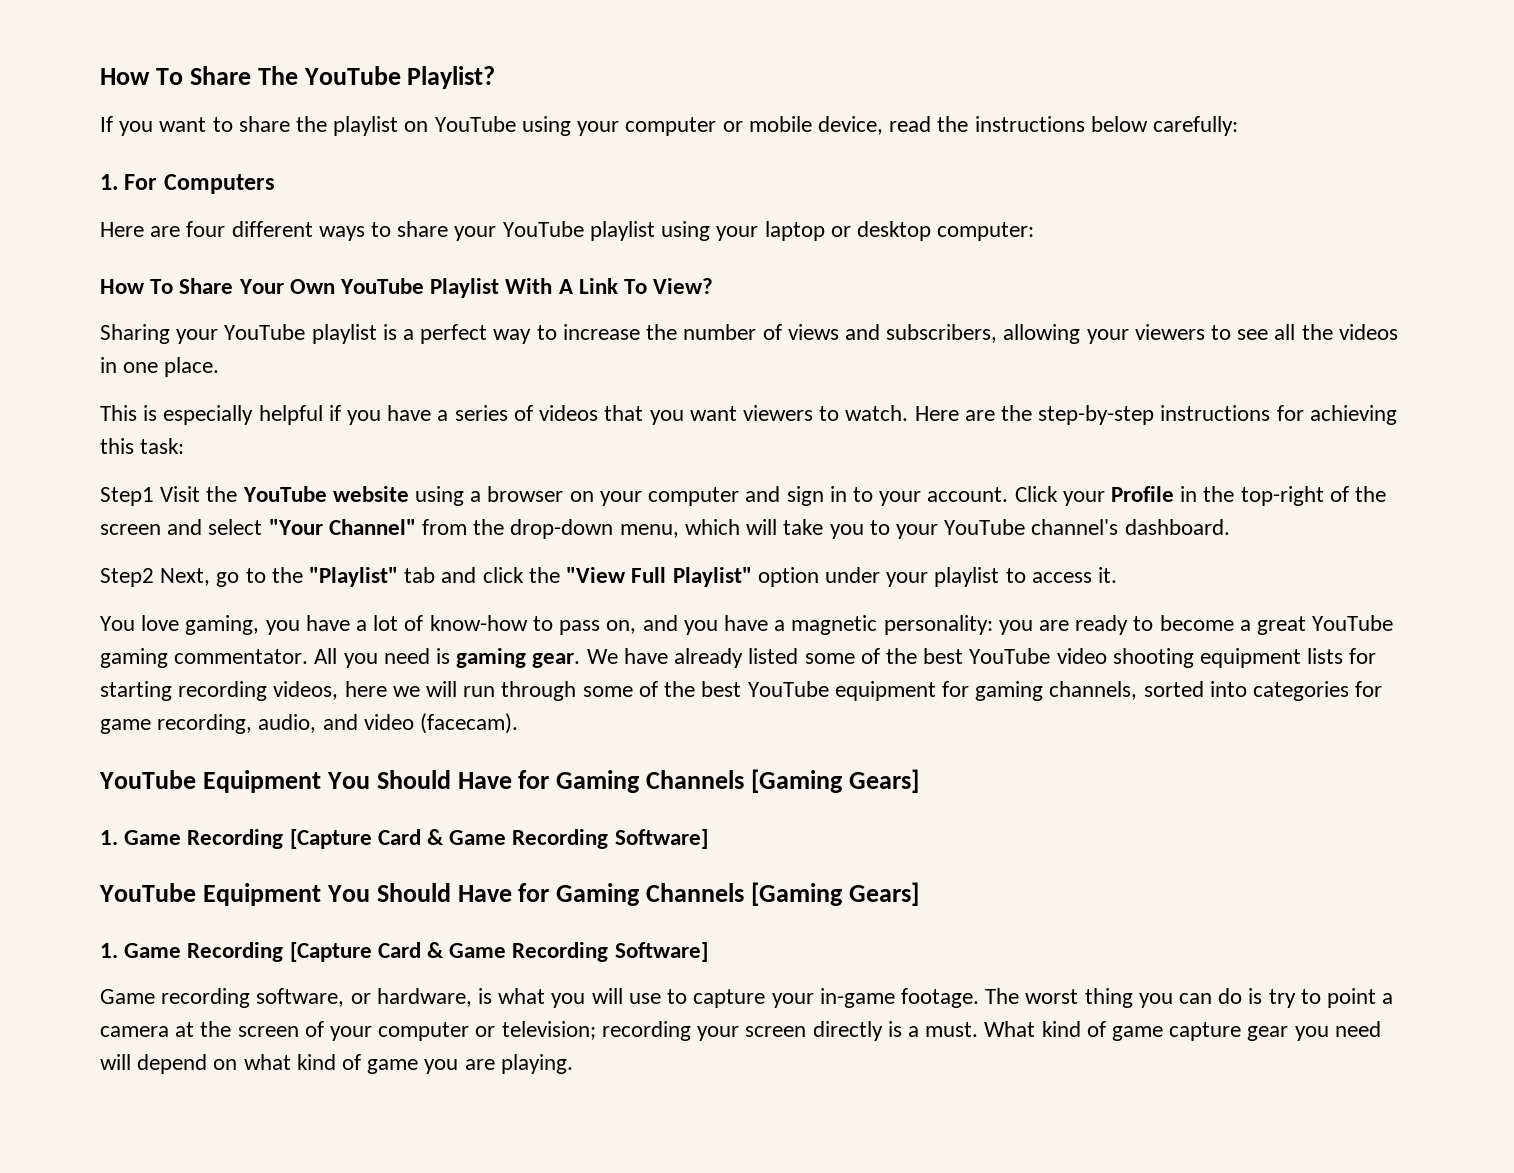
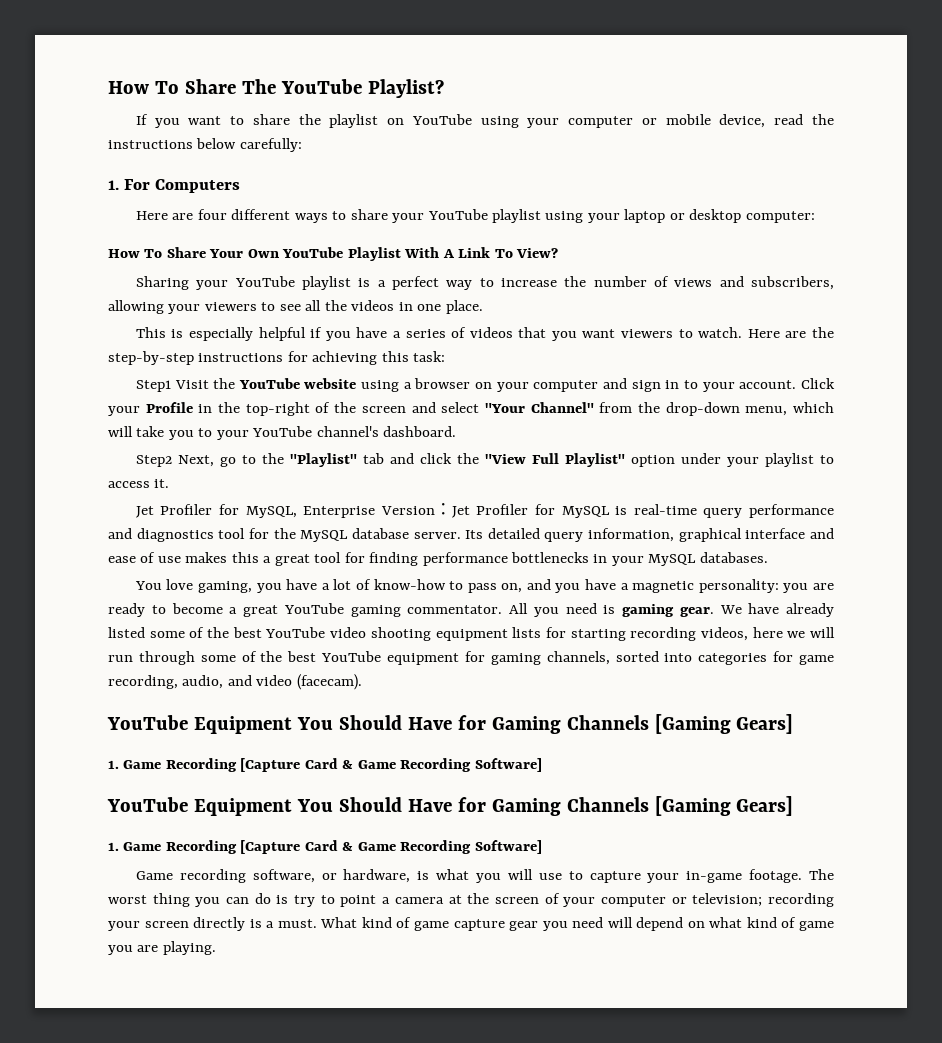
(1117, 575) none -> [135,503,835,518] [108,528,834,542] [108,552,768,566] // Jet Profiler for MySQL, Enterprise Version：Jet Profiler for MySQL is real-time query performance and diagnostics tool for the MySQL database server. Its detailed query information, graphical interface and ease of use makes this a great tool for finding performance bottlenecks in your MySQL databases.

